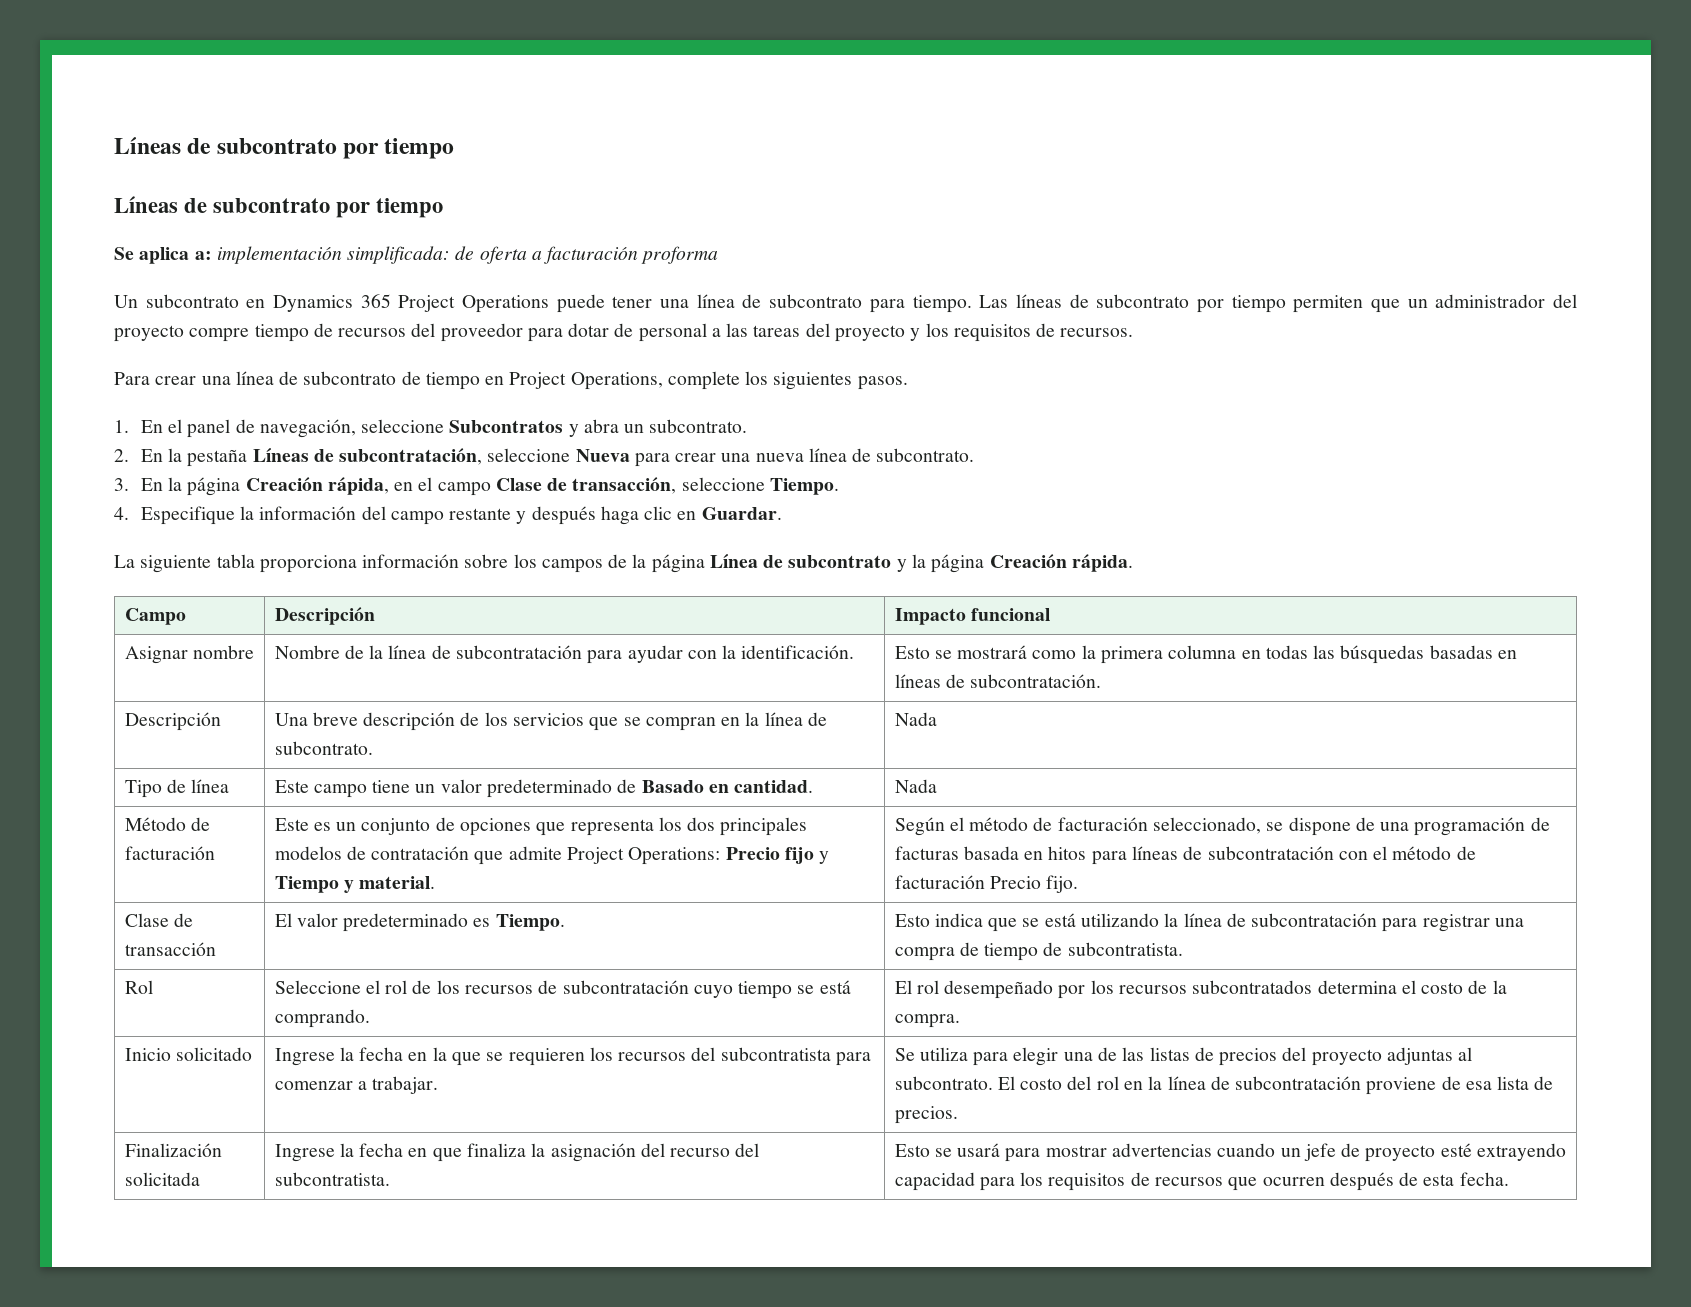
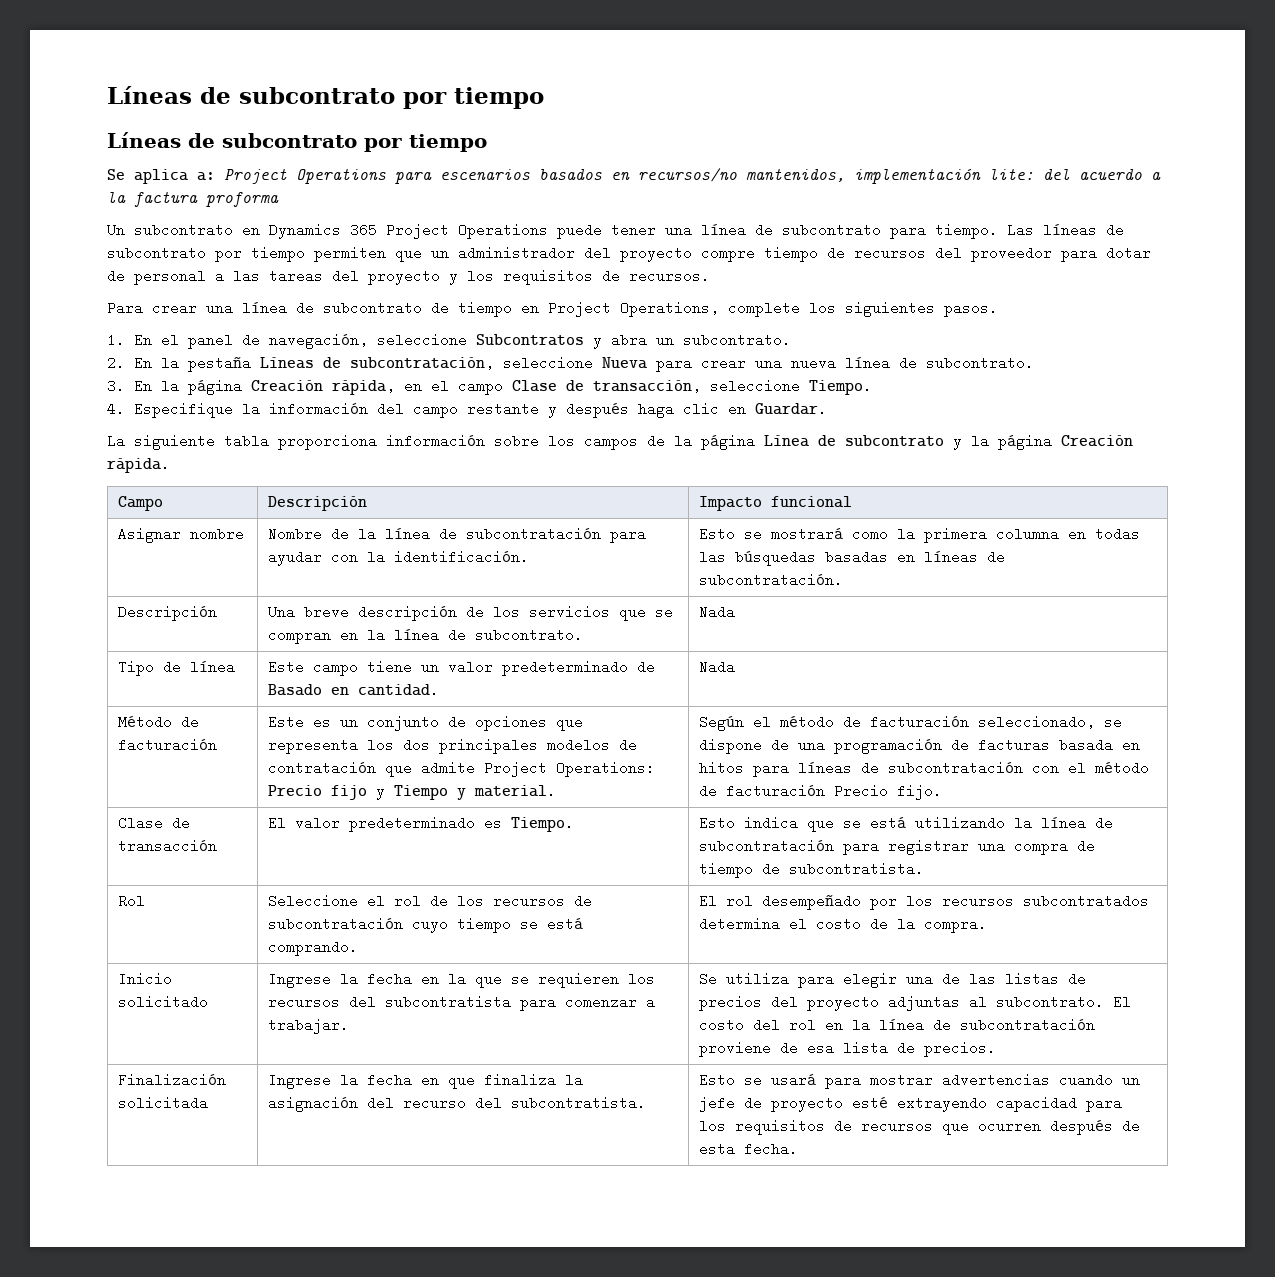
[216,246,639,264] implementación simplificada: de oferta a facturación -> [224,168,1161,184] [107,191,198,207] Project Operations para escenarios basados en recursos/no mantenidos, implementación lite: del acuerdo a la factura

